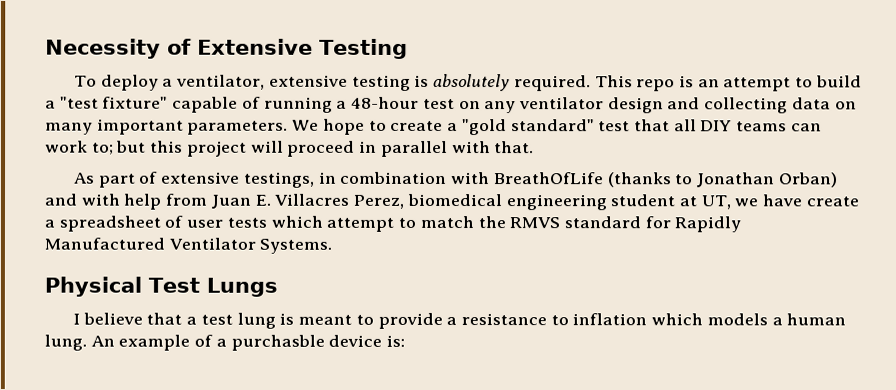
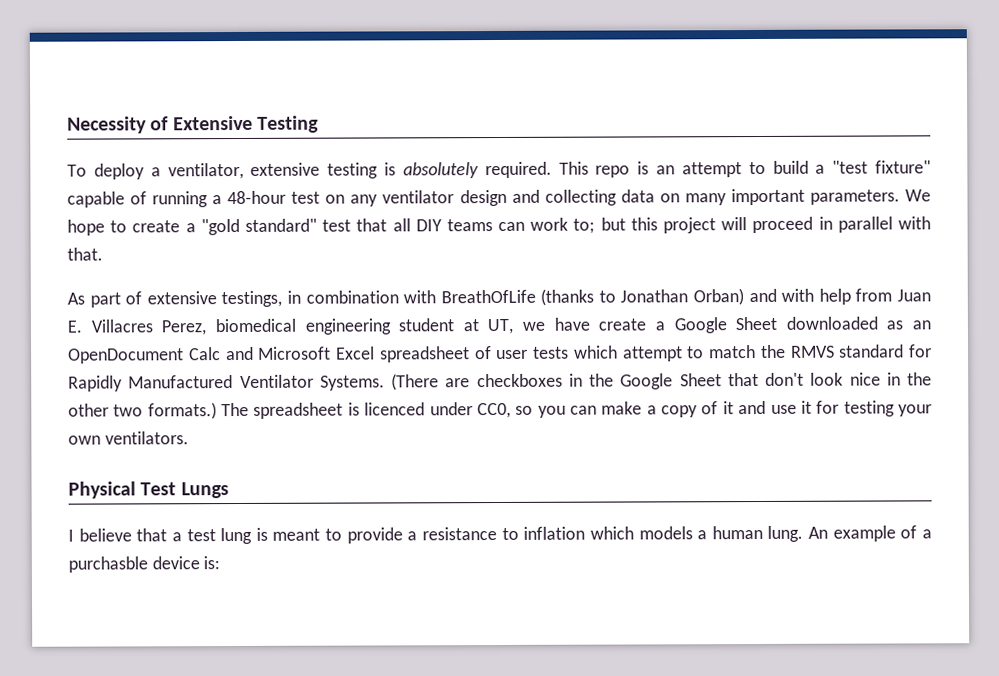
(55, 223) none -> [673,316,931,334] [68,346,375,364] Google Sheet downloaded as an OpenDocument Calc and Microsoft Excel
(333, 246) none -> [391,372,932,391] [68,400,933,420] [68,431,189,445] (There are checkboxes in the Google Sheet that don't look nice in the other two formats.) The spreadsheet is licenced under CC0, so you can make a copy of it and use it for testing your own ventilators.

